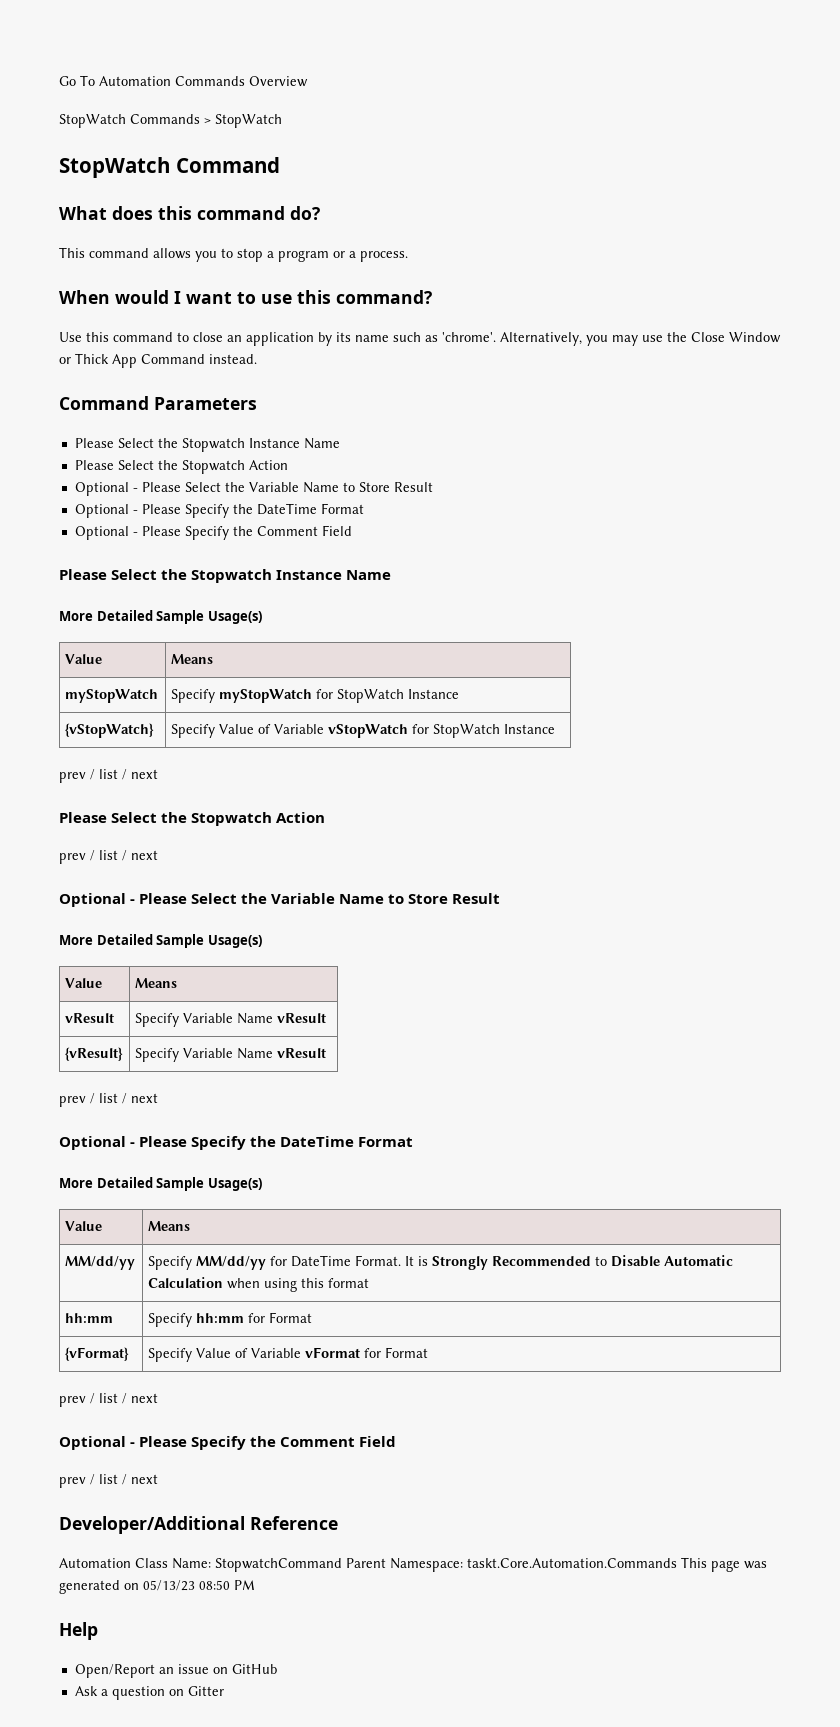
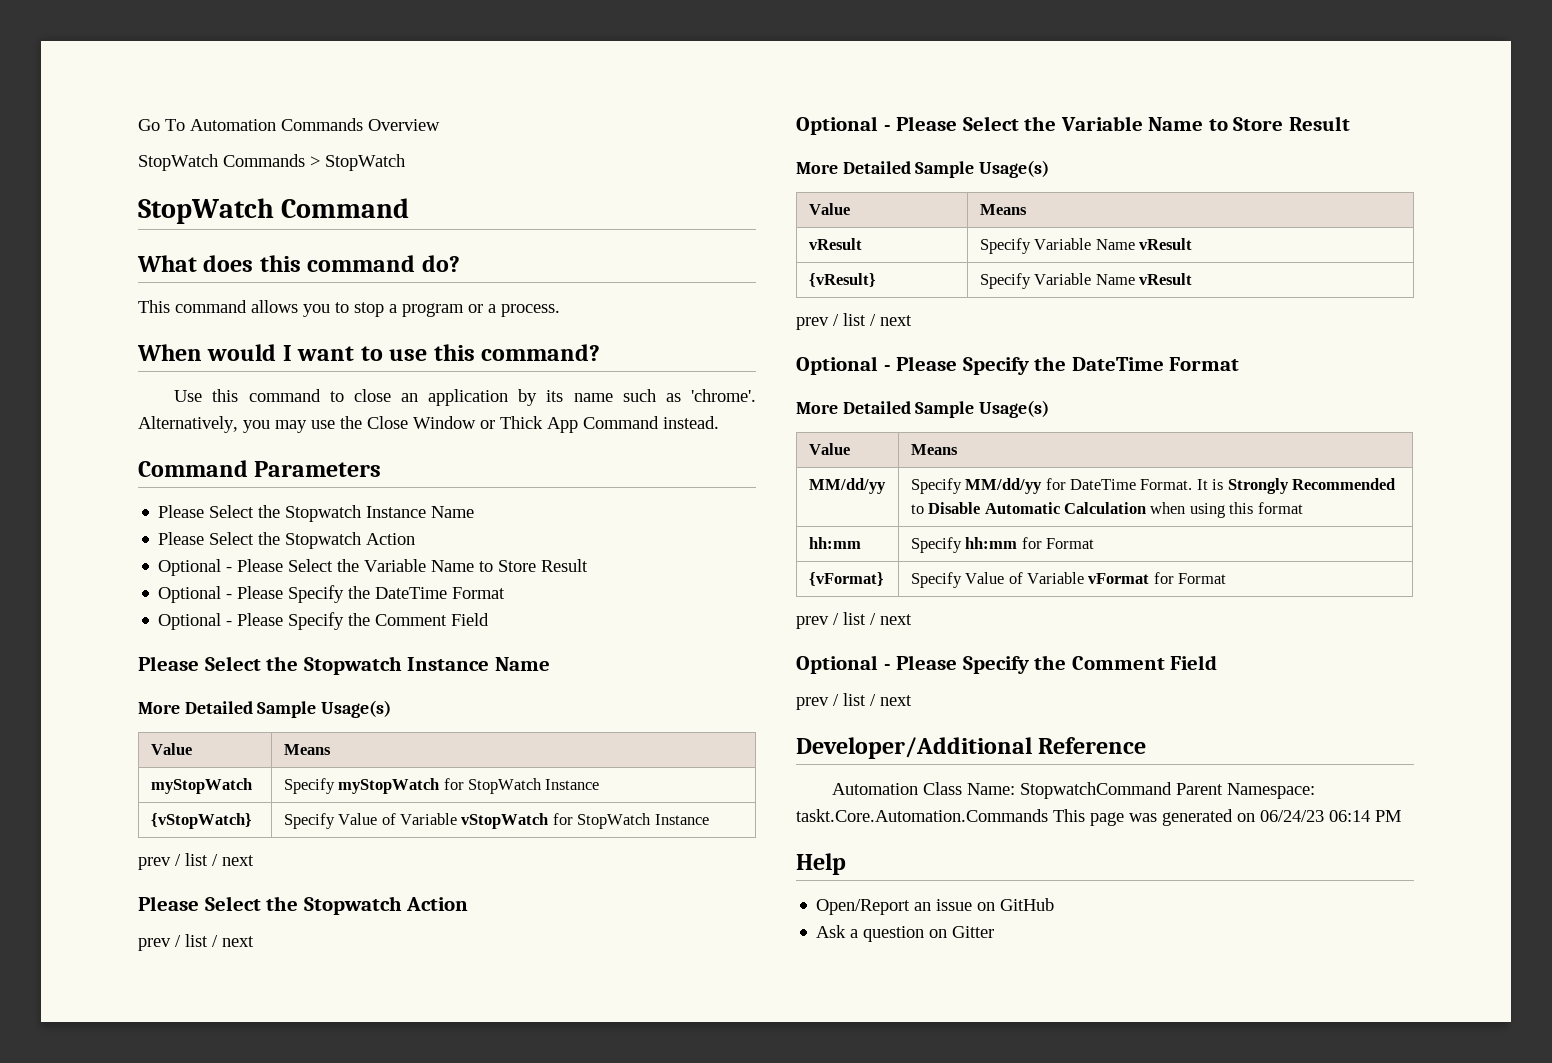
[143,1580,230,1591] 05/13/23 08:50 -> [1260,810,1370,822] 06/24/23 06:14

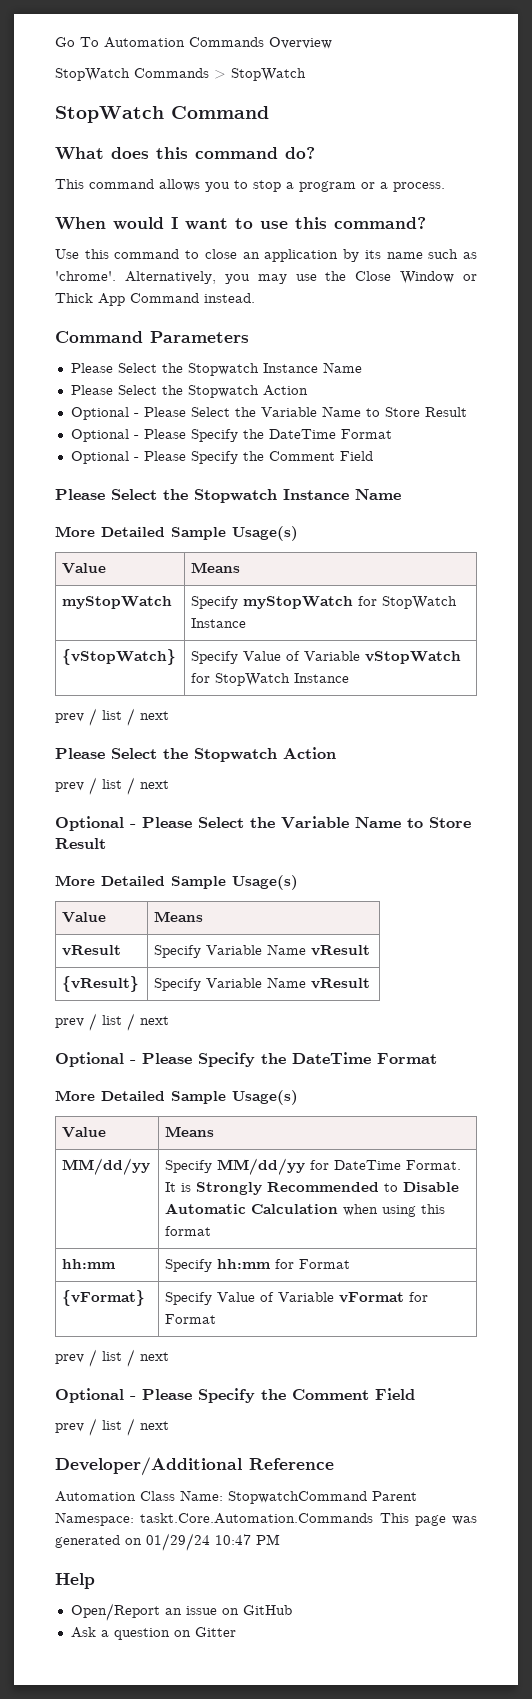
[1260,810,1370,822] 06/24/23 06:14 -> [146,1533,251,1551] 01/29/24 10:47

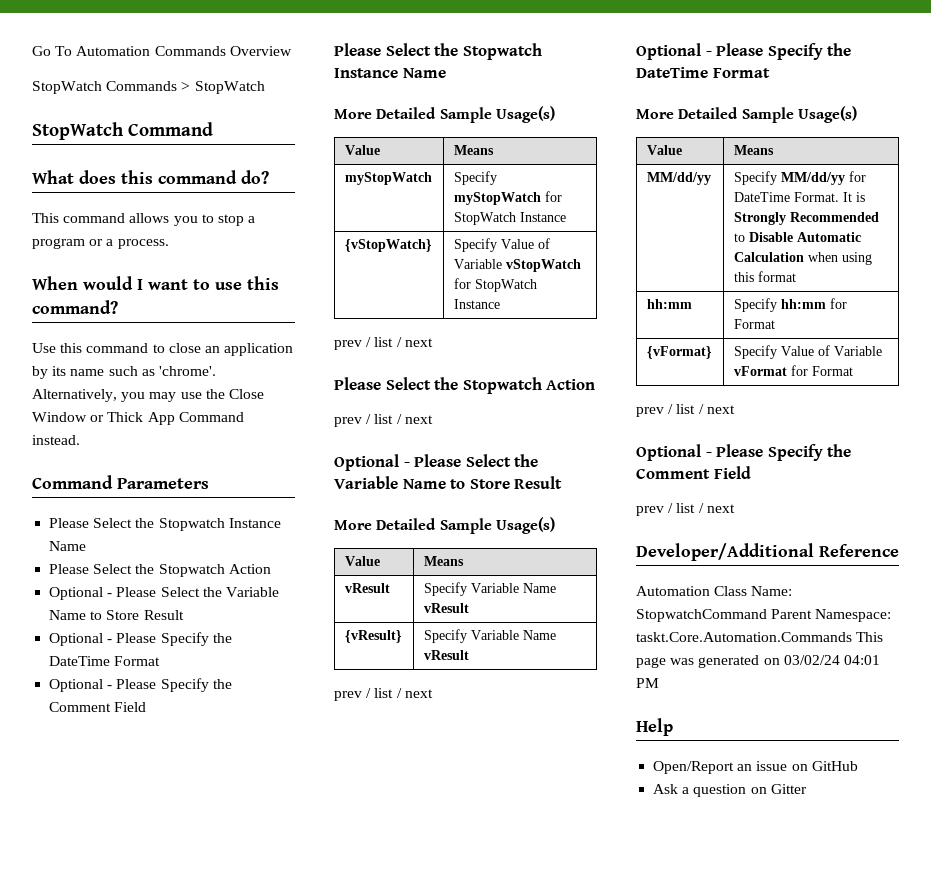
[146,1533,251,1551] 01/29/24 10:47 -> [783,655,880,665] 03/02/24 04:01

